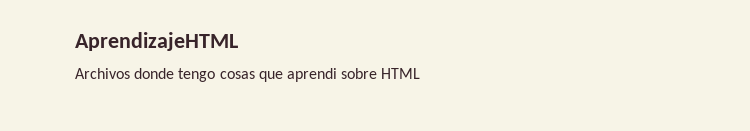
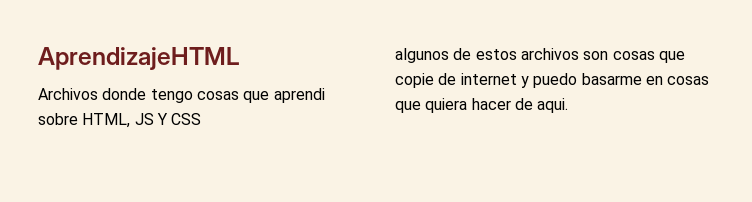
[381,68,421,79] HTML -> [82,113,202,128] [395,48,685,63] [395,73,710,88] [395,98,569,113] HTML, JS Y CSS // algunos de estos archivos son cosas que copie de internet y puedo basarme en cosas que quiera hacer de aqui.

